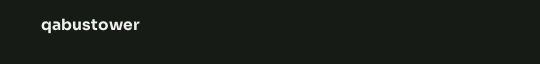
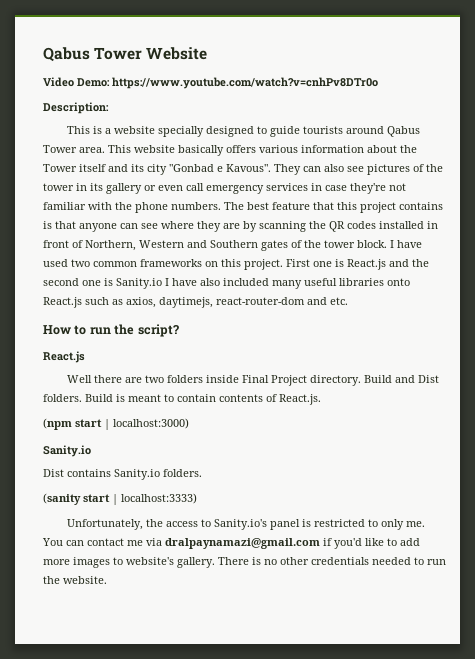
[41,18,140,34] qabustower -> [43,47,208,62] [43,77,378,89] [43,102,109,114] [66,126,420,137] [43,145,417,156] [43,164,443,175] [43,183,406,194] [43,202,443,213] [43,221,438,232] [43,240,422,251] [43,259,429,270] [43,278,410,289] [43,297,348,308] [43,324,179,337] [43,351,85,363] [66,375,439,386] [43,394,321,405] [43,418,189,430] [43,445,91,457] [43,469,202,480] [43,493,197,505] [66,519,425,530] [42,538,420,549] [43,557,446,568] [43,576,107,584] Qabus Tower Website // Video Demo: https://www.youtube.com/watch?v=cnhPv8DTr0o // Description: // This is a website specially designed to guide tourists around Qabus Tower area. This website basically offers various information about the Tower itself and its city "Gonbad e Kavous". They can also see pictures of the tower in its gallery or even call emergency services in case they're not familiar with the phone numbers. The best feature that this project contains is that anyone can see where they are by scanning the QR codes installed in front of Northern, Western and Southern gates of the tower block. I have used two common frameworks on this project. First one is React.js and the second one is Sanity.io I have also included many useful libraries onto React.js such as axios, daytimejs, react-router-dom and etc. // How to run the script? // React.js // Well there are two folders inside Final Project directory. Build and Dist folders. Build is meant to contain contents of React.js. // (npm start | localhost:3000) // Sanity.io // Dist contains Sanity.io folders. // (sanity start | localhost:3333) // Unfortunately, the access to Sanity.io's panel is restricted to only me. You can contact me via dralpaynamazi@gmail.com if you'd like to add more images to website's gallery. There is no other credentials needed to run the website.

